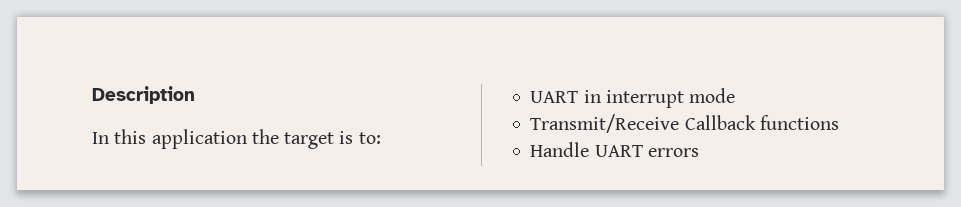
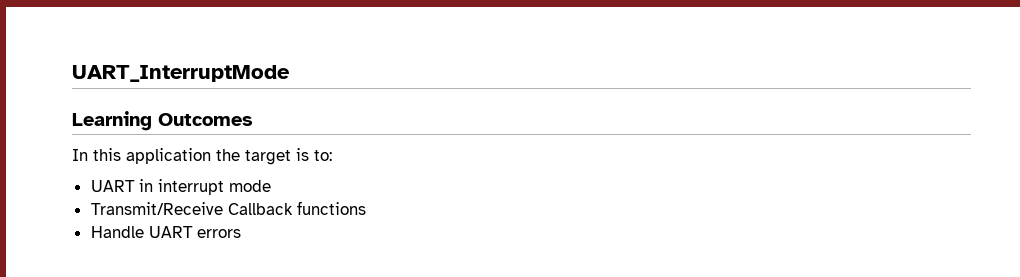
[92,86,195,104] Description -> [72,65,290,82] [72,111,253,131] UART_InterruptMode // Learning Outcomes

